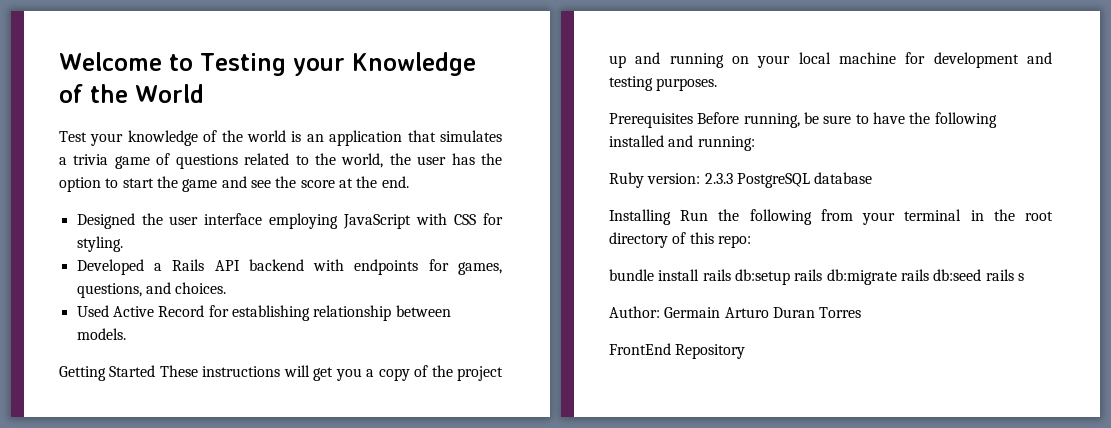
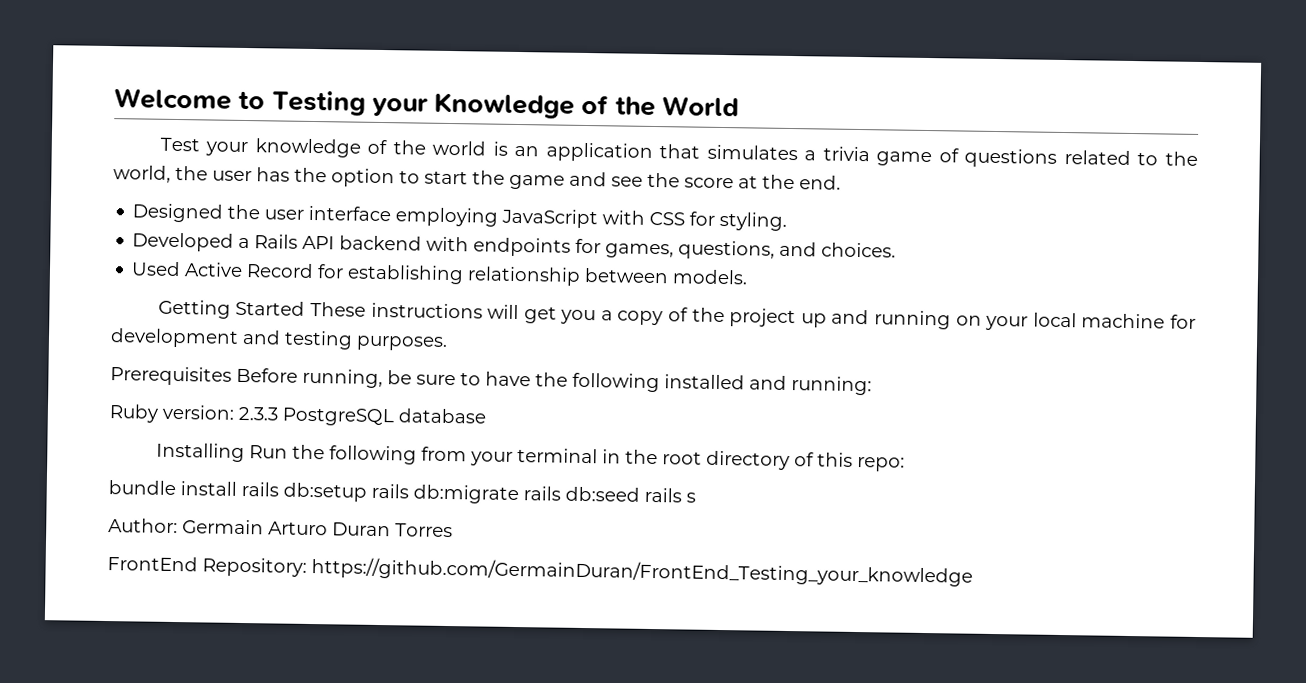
[675,344,746,359] Repository -> [202,557,973,587] Repository: https://github.com/GermainDuran/FrontEnd_Testing_your_knowledge

